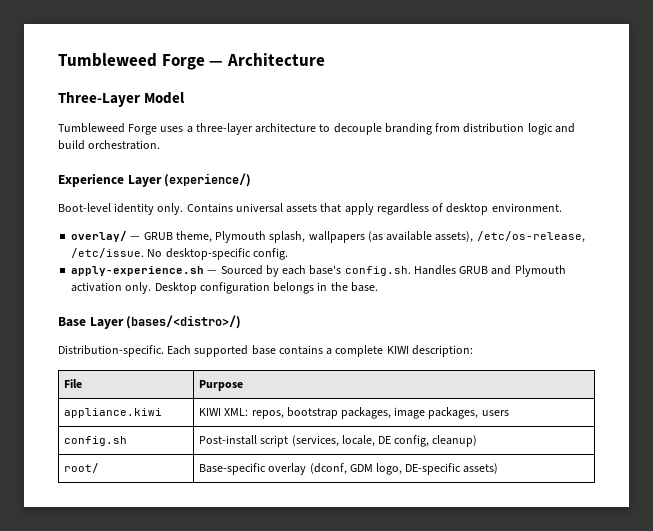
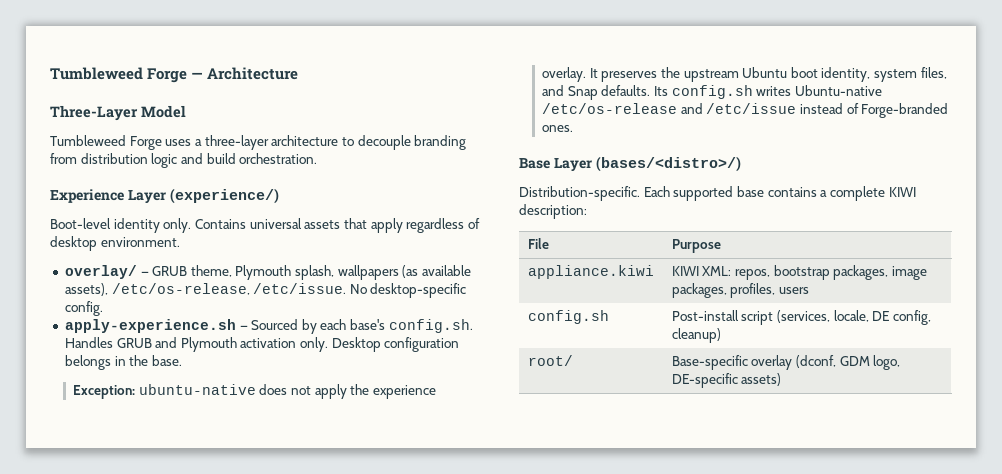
(378, 287) none -> [72,384,436,399] [541,67,947,82] [541,85,882,100] [541,103,949,118] [541,125,573,132] // Exception: ubuntu-native does not apply the experience overlay. It preserves the upstream Ubuntu boot identity, system files, and Snap defaults. Its config.sh writes Ubuntu-native /etc/os-release and /etc/issue instead of Forge-branded ones.
(479, 413) none -> [730,283,776,298] profiles,

